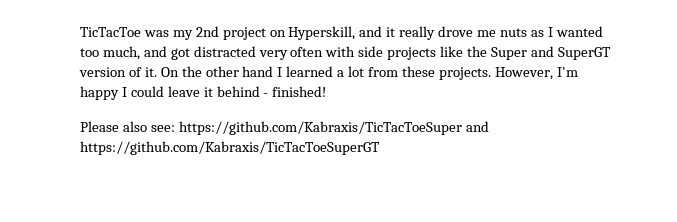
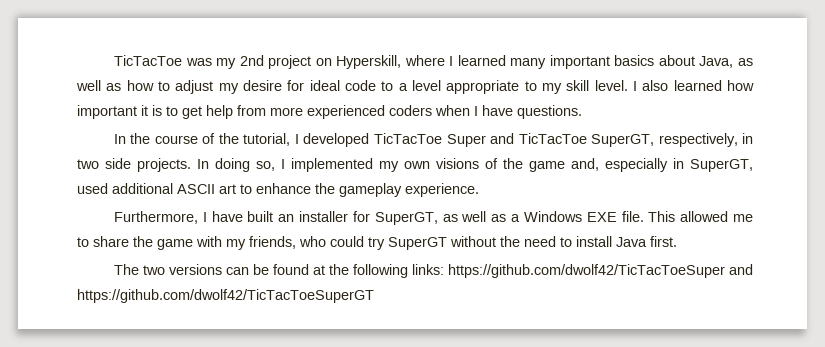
[359,26,603,40] [80,46,611,60] [79,66,578,80] [80,86,327,100] [80,121,489,135] [80,141,380,155] and it really drove me nuts as I wanted too much, and got distracted very often with side projects like the Super and SuperGT version of it. On the other hand I learned a lot from these projects. However, I'm happy I could leave it behind - finished! // Please also see: https://github.com/Kabraxis/TicTacToeSuper and https://github.com/Kabraxis/TicTacToeSuperGT -> [404,55,753,69] [76,80,755,94] [77,105,582,119] [113,133,753,147] [77,158,753,172] [77,183,479,197] [113,211,754,225] [77,236,677,250] [113,264,754,278] [77,289,374,303] where I learned many important basics about Java, as well as how to adjust my desire for ideal code to a level appropriate to my skill level. I also learned how important it is to get help from more experienced coders when I have questions. // In the course of the tutorial, I developed TicTacToe Super and TicTacToe SuperGT, respectively, in two side projects. In doing so, I implemented my own visions of the game and, especially in SuperGT, used additional ASCII art to enhance the gameplay experience. // Furthermore, I have built an installer for SuperGT, as well as a Windows EXE file. This allowed me to share the game with my friends, who could try SuperGT without the need to install Java first. // The two versions can be found at the following links: https://github.com/dwolf42/TicTacToeSuper and https://github.com/dwolf42/TicTacToeSuperGT

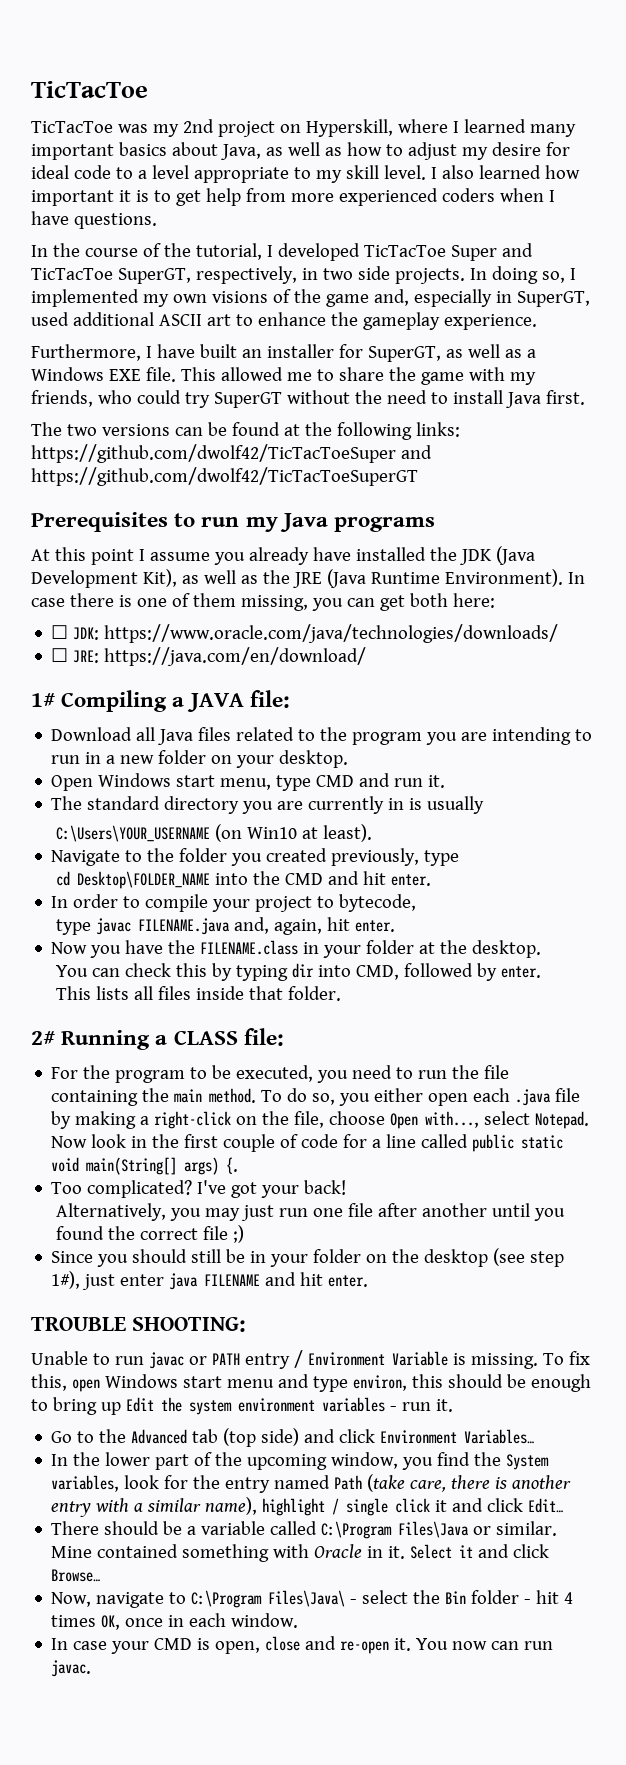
[113,55,182,66] TicTacToe -> [31,81,148,98] [31,121,113,133] TicTacToe // TicTacToe
(374, 296) none -> [31,512,436,532] [31,546,535,565] [31,569,585,588] [31,593,495,611] [51,624,559,643] [51,647,367,666] [31,690,290,712] [51,727,593,745] [51,750,349,768] [51,773,446,791] [51,796,485,814] [55,824,372,842] [51,848,460,866] [55,871,431,889] [51,894,417,912] [55,917,395,935] [51,940,542,958] [55,963,541,981] [55,986,341,1001] [31,1028,284,1050] [51,1065,510,1083] [51,1088,581,1106] [51,1111,590,1129] [51,1134,564,1152] [51,1157,239,1175] [51,1180,347,1198] [55,1203,565,1221] [55,1225,244,1243] [51,1248,565,1267] [51,1271,369,1290] [31,1317,247,1332] [31,1350,590,1369] [31,1374,591,1392] [31,1397,453,1415] [51,1428,535,1447] [51,1452,550,1470] [51,1474,572,1493] [51,1497,564,1517] [51,1521,558,1539] [51,1544,550,1562] [51,1569,101,1582] [51,1590,574,1608] [51,1613,299,1630] [51,1636,554,1654] [51,1660,92,1677] // Prerequisites to run my Java programs // At this point I assume you already have installed the JDK (Java Development Kit), as well as the JRE (Java Runtime Environment). In case there is one of them missing, you can get both here: // ☐ JDK: https://www.oracle.com/java/technologies/downloads/ // ☐ JRE: https://java.com/en/download/ // 1# Compiling a JAVA file: // Download all Java files related to the program you are intending to run in a new folder on your desktop. // Open Windows start menu, type CMD and run it. // The standard directory you are currently in is usually // C:\Users\YOUR_USERNAME (on Win10 at least). // Navigate to the folder you created previously, type // cd Desktop\FOLDER_NAME into the CMD and hit enter. // In order to compile your project to bytecode, // type javac FILENAME.java and, again, hit enter. // Now you have the FILENAME.class in your folder at the desktop. // You can check this by typing dir into CMD, followed by enter. // This lists all files inside that folder. // 2# Running a CLASS file: // For the program to be executed, you need to run the file containing the main method. To do so, you either open each .java file by making a right-click on the file, choose Open with..., select Notepad. Now look in the first couple of code for a line called public static void main(String[] args) {. // Too complicated? I've got your back! // Alternatively, you may just run one file after another until you found the correct file ;) // Since you should still be in your folder on the desktop (see step 1#), just enter java FILENAME and hit enter. // TROUBLE SHOOTING: // Unable to run javac or PATH entry / Environment Variable is missing. To fix this, open Windows start menu and type environ, this should be enough to bring up Edit the system environment variables - run it. // Go to the Advanced tab (top side) and click Environment Variables… // In the lower part of the upcoming window, you find the System variables, look for the entry named Path (take care, there is another entry with a similar name), highlight / single click it and click Edit… // There should be a variable called C:\Program Files\Java or similar. Mine contained something with Oracle in it. Select it and click Browse… // Now, navigate to C:\Program Files\Java\ - select the Bin folder - hit 4 times OK, once in each window. // In case your CMD is open, close and re-open it. You now can run javac.

